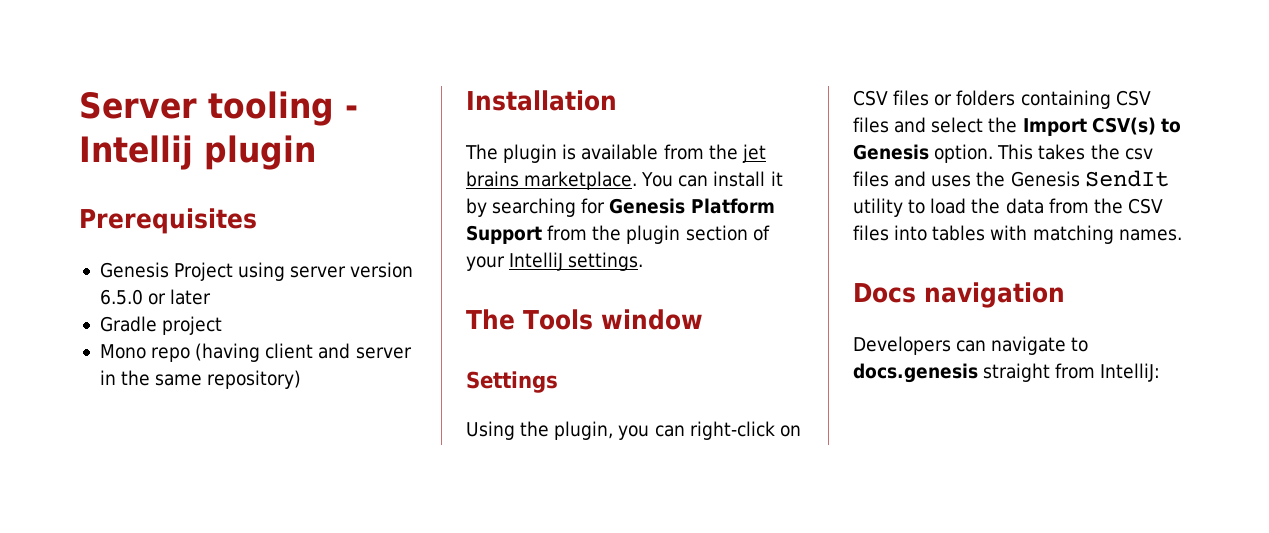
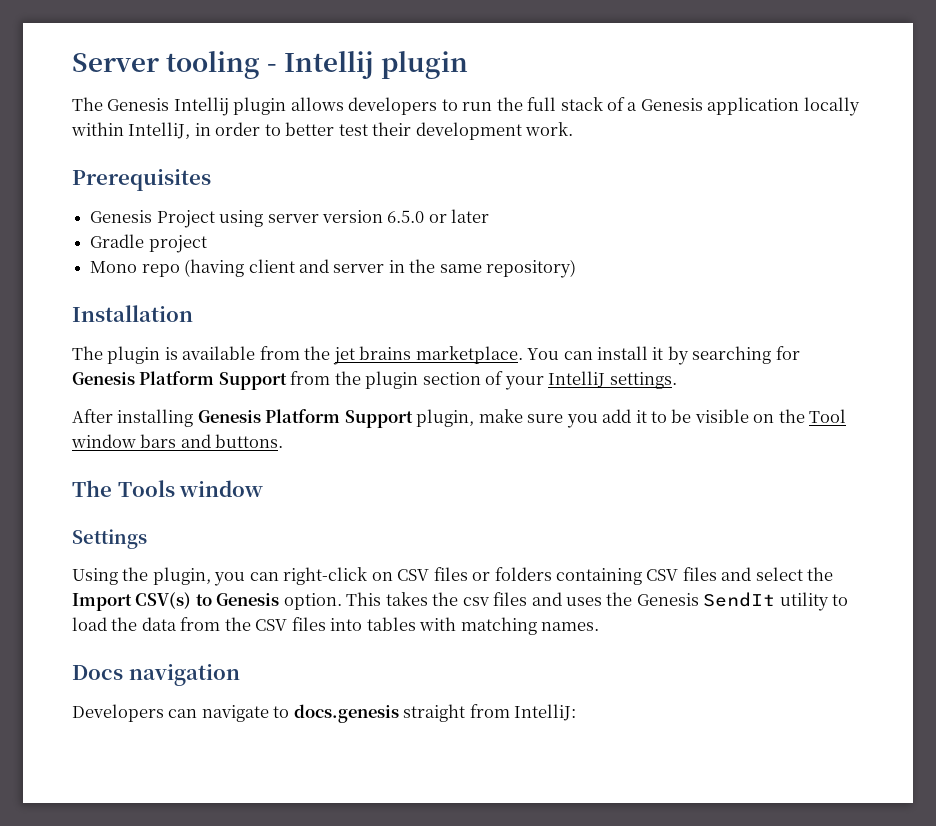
(316, 152) none -> [72,97,860,116] [71,122,574,140] // The Genesis Intellij plugin allows developers to run the full stack of a Genesis application locally within IntelliJ, in order to better test their development work.
(644, 261) none -> [72,409,847,428] [71,434,284,448] // After installing Genesis Platform Support plugin, make sure you add it to be visible on the Tool window bars and buttons.

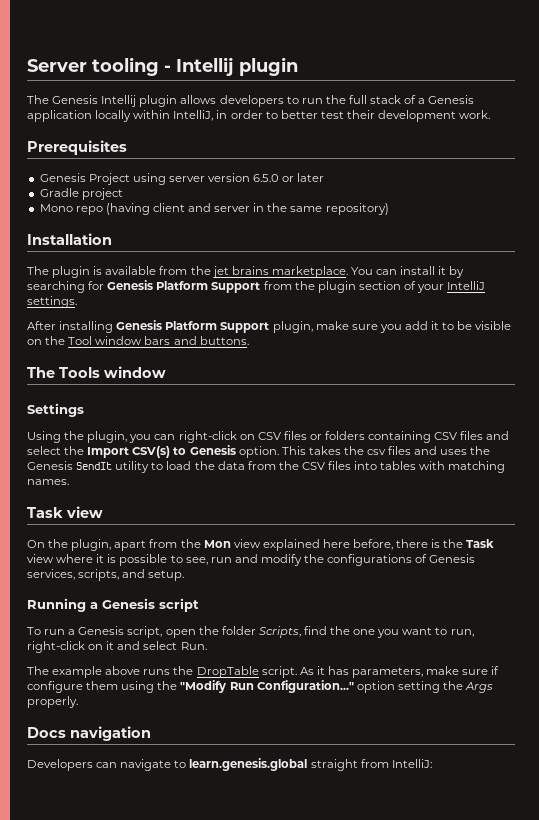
(600, 626) none -> [27,506,103,518] [27,539,495,551] [27,554,476,566] [27,569,185,581] [27,598,199,612] [27,626,474,638] [27,641,207,653] [27,666,500,678] [27,680,494,693] [27,696,78,708] // Task view // On the plugin, apart from the Mon view explained here before, there is the Task view where it is possible to see, run and modify the configurations of Genesis services, scripts, and setup. // Running a Genesis script // To run a Genesis script, open the folder Scripts, find the one you want to run, right-click on it and select Run. // The example above runs the DropTable script. As it has parameters, make sure if configure them using the "Modify Run Configuration..." option setting the Args properly.
[293,704,399,723] docs.genesis -> [189,758,308,771] learn.genesis.global

